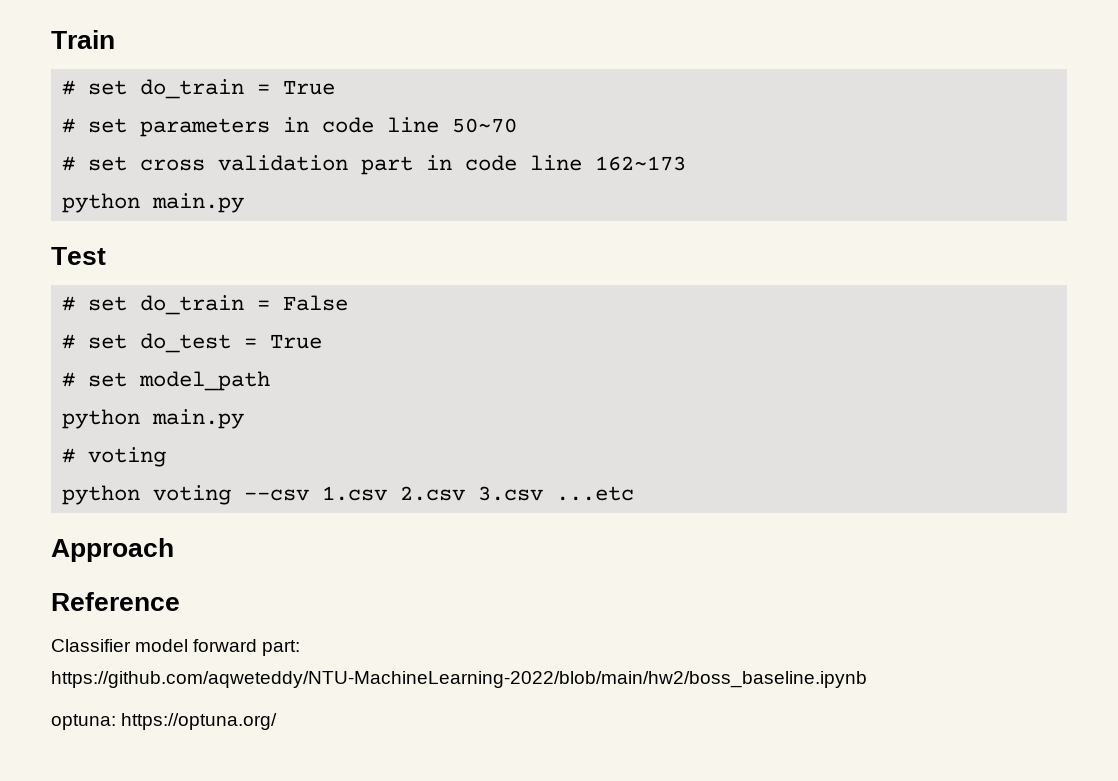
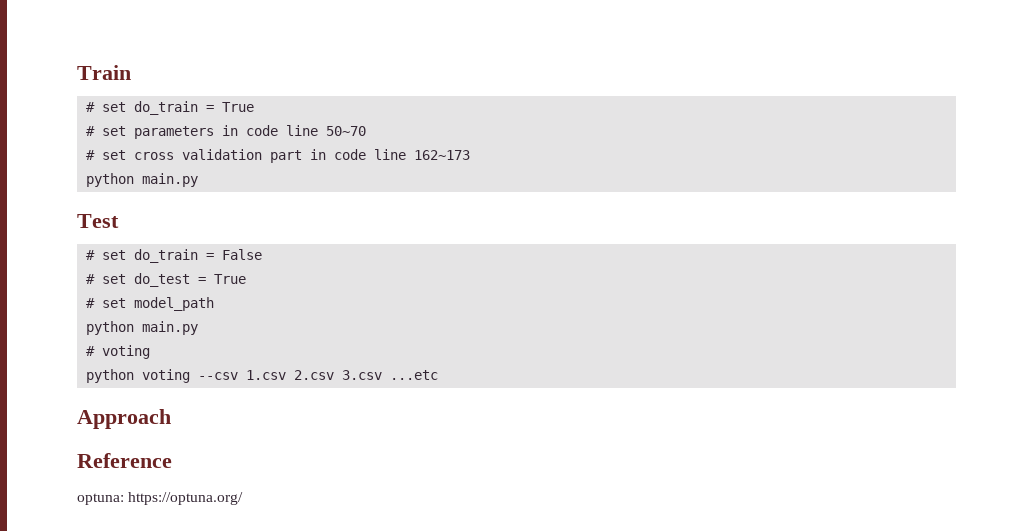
[51,639,301,656] [51,671,867,688] // Classifier model forward part: https://github.com/aqweteddy/NTU-MachineLearning-2022/blob/main/hw2/boss_baseline.ipynb -> (172, 460) none

